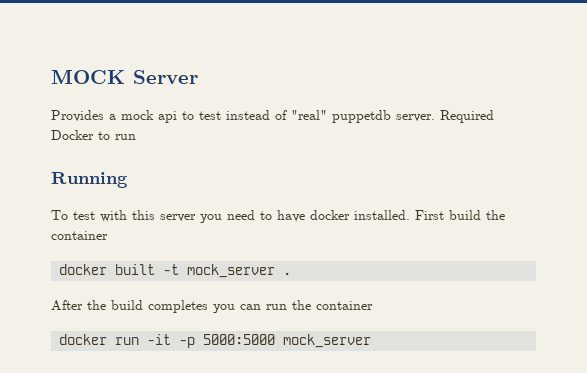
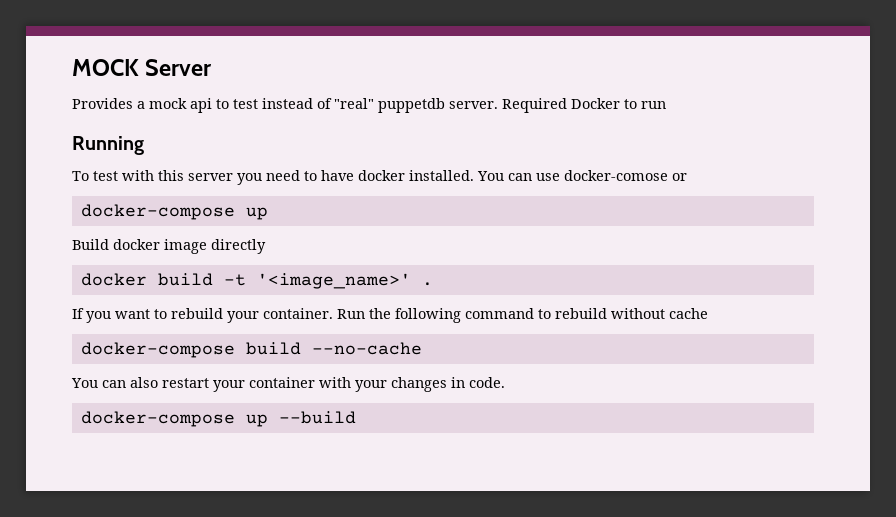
[415,210,505,220] [51,231,108,240] [59,264,292,278] [51,300,373,313] [59,334,372,348] First build the container // docker built -t mock_server . // After the build completes you can run the container // docker run -it -p 5000:5000 mock_server -> [477,170,687,181] [80,204,268,220] [72,239,266,254] [80,273,433,289] [72,308,708,323] [80,342,422,358] [71,377,505,392] [80,411,356,427] You can use docker-comose or // docker-compose up // Build docker image directly // docker build -t '<image_name>' . // If you want to rebuild your container. Run the following command to rebuild without cache // docker-compose build --no-cache // You can also restart your container with your changes in code. // docker-compose up --build

